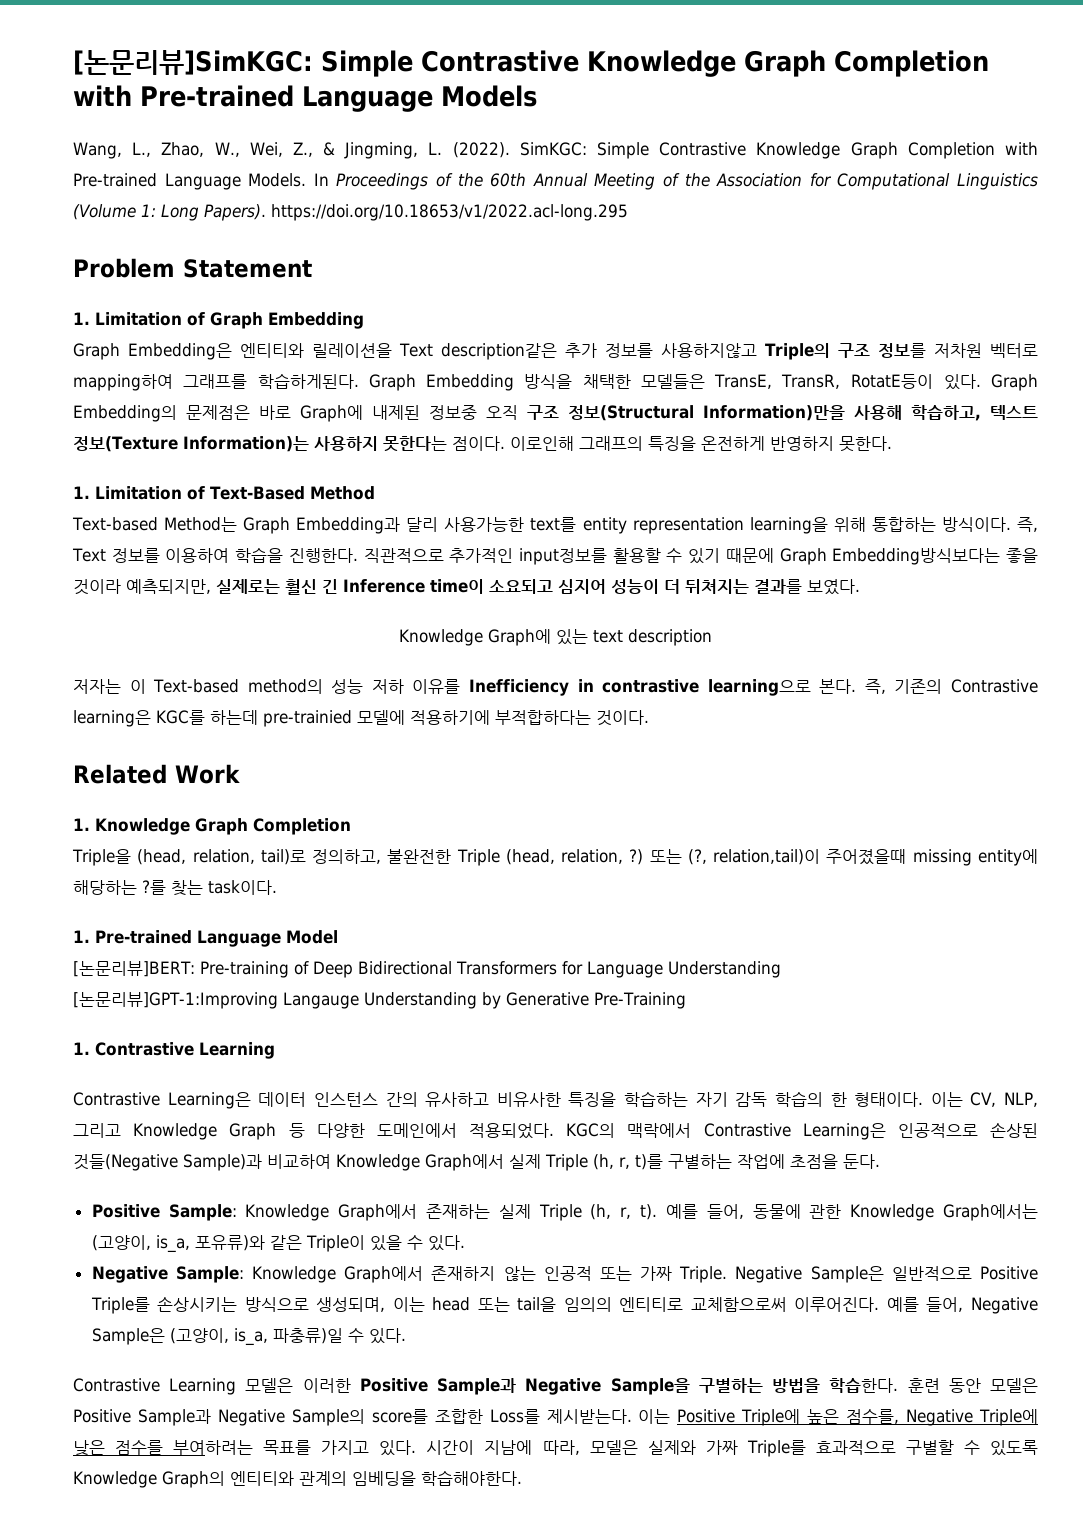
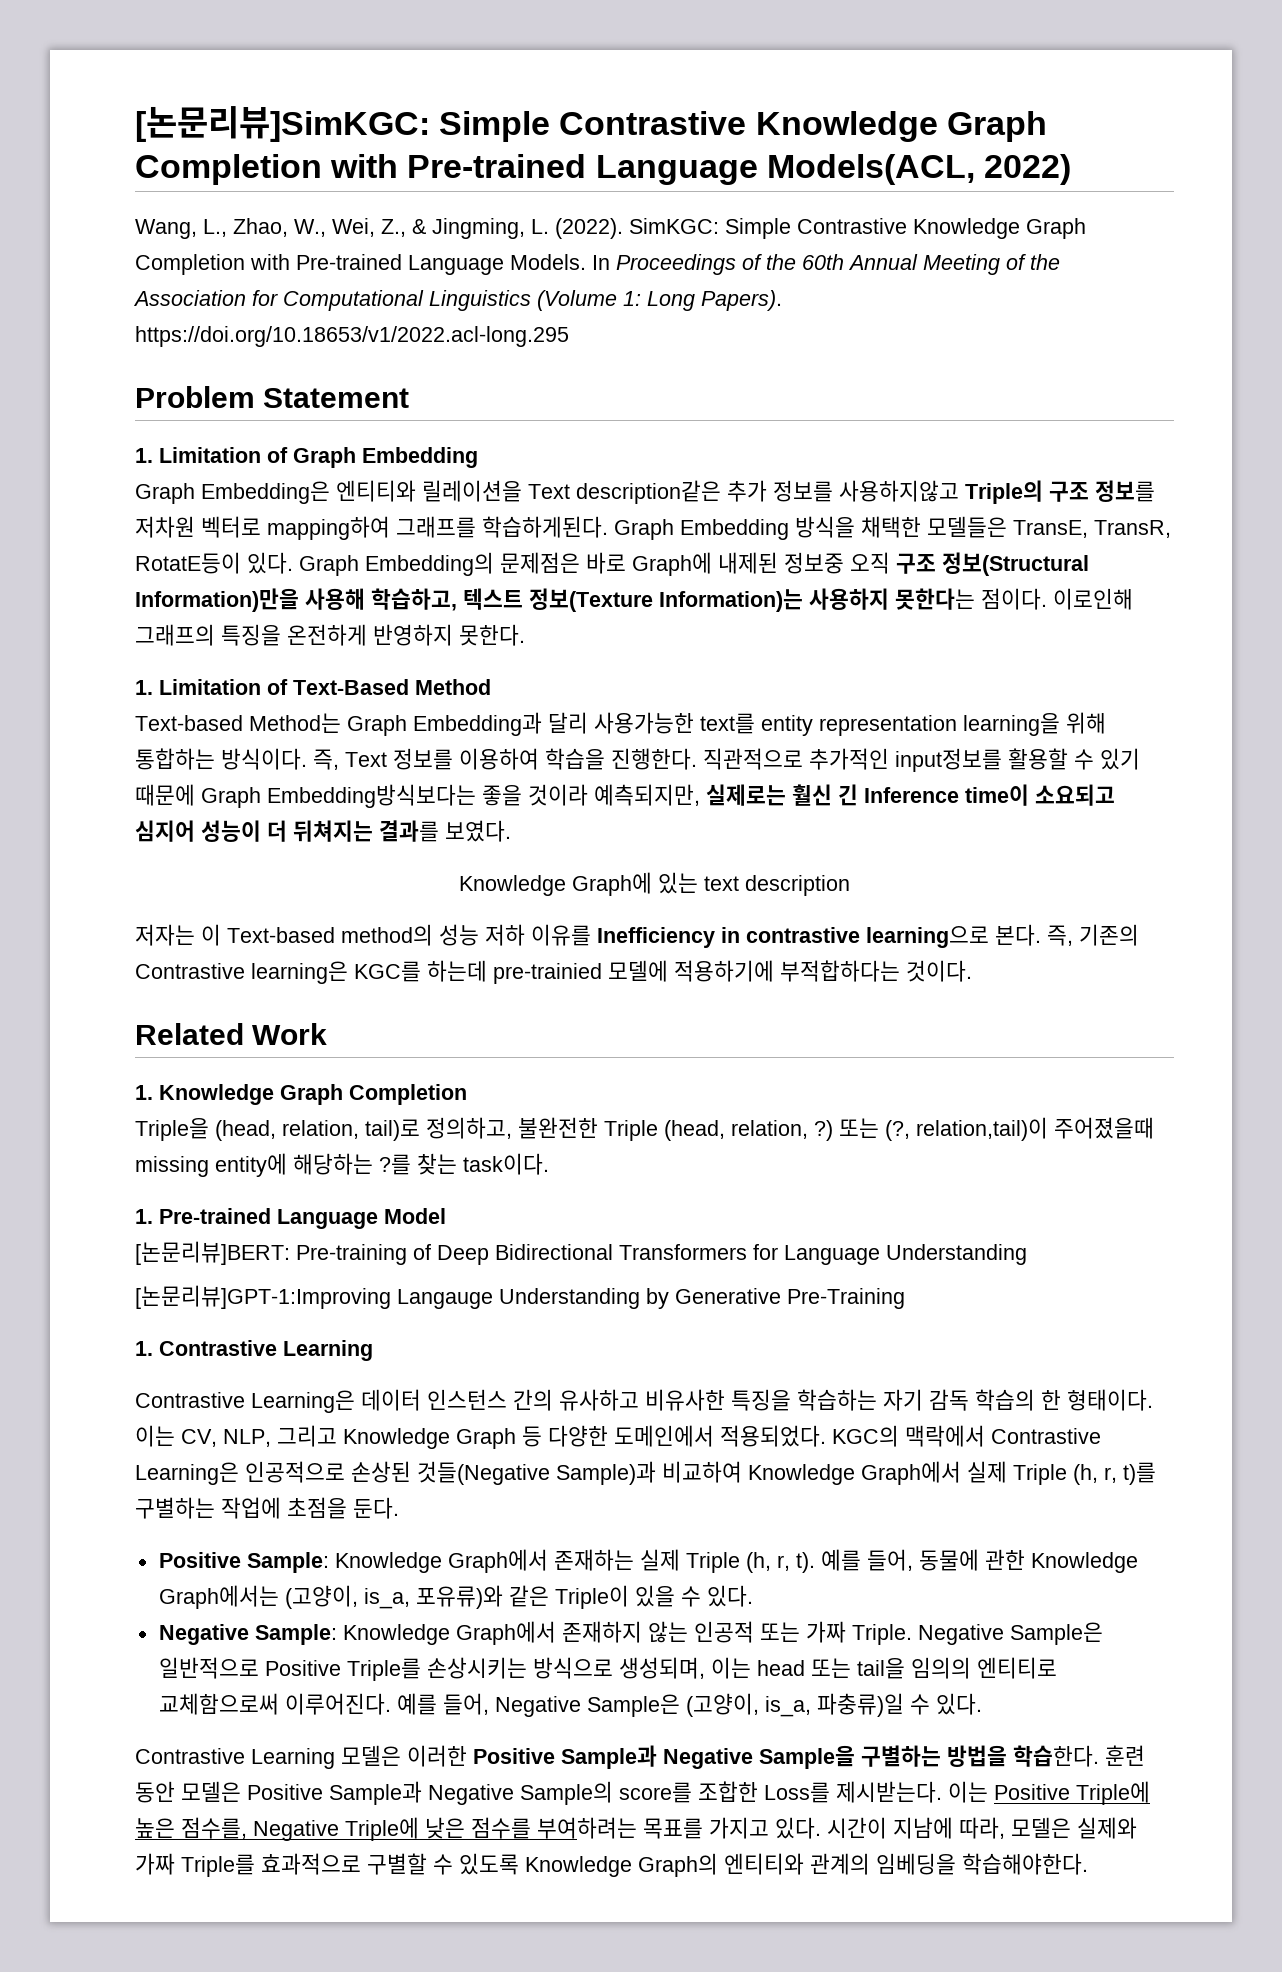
[441,85,537,107] Models -> [766,154,1071,185] Models(ACL, 2022)

